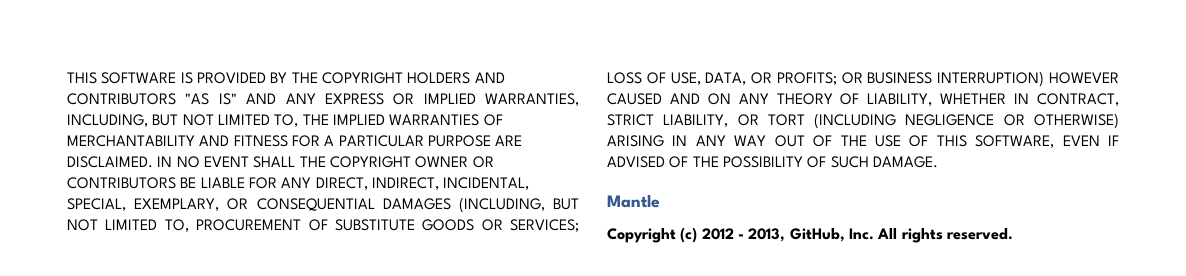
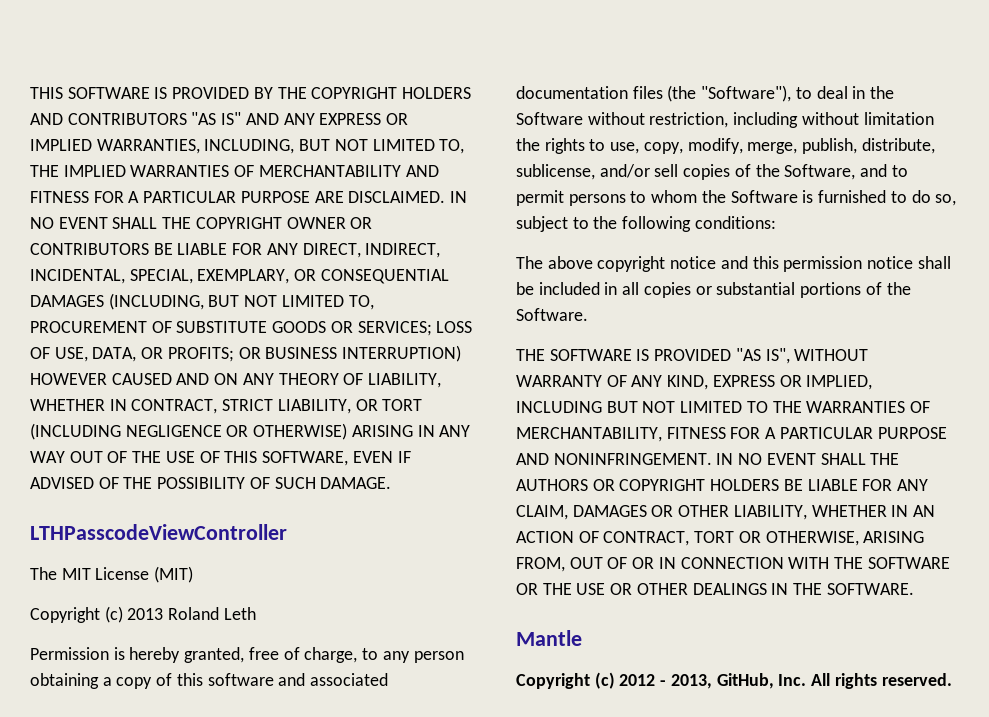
(938, 162) none -> [30,524,287,540] [30,566,194,583] [30,606,256,623] [30,647,464,663] [30,673,389,689] [516,85,895,102] [516,112,934,128] [516,138,935,154] [516,164,908,180] [516,190,957,206] [516,216,776,232] [516,256,951,272] [516,282,911,298] [516,308,588,321] [516,348,869,364] [516,375,873,390] [516,401,931,413] [516,427,947,442] [516,453,900,465] [516,479,929,491] [516,505,936,520] [516,531,925,546] [516,557,950,572] [516,583,914,595] // LTHPasscodeViewController // The MIT License (MIT) // Copyright (c) 2013 Roland Leth // Permission is hereby granted, free of charge, to any person obtaining a copy of this software and associated documentation files (the "Software"), to deal in the Software without restriction, including without limitation the rights to use, copy, modify, merge, publish, distribute, sublicense, and/or sell copies of the Software, and to permit persons to whom the Software is furnished to do so, subject to the following conditions: // The above copyright notice and this permission notice shall be included in all copies or substantial portions of the Software. // THE SOFTWARE IS PROVIDED "AS IS", WITHOUT WARRANTY OF ANY KIND, EXPRESS OR IMPLIED, INCLUDING BUT NOT LIMITED TO THE WARRANTIES OF MERCHANTABILITY, FITNESS FOR A PARTICULAR PURPOSE AND NONINFRINGEMENT. IN NO EVENT SHALL THE AUTHORS OR COPYRIGHT HOLDERS BE LIABLE FOR ANY CLAIM, DAMAGES OR OTHER LIABILITY, WHETHER IN AN ACTION OF CONTRACT, TORT OR OTHERWISE, ARISING FROM, OUT OF OR IN CONNECTION WITH THE SOFTWARE OR THE USE OR OTHER DEALINGS IN THE SOFTWARE.

